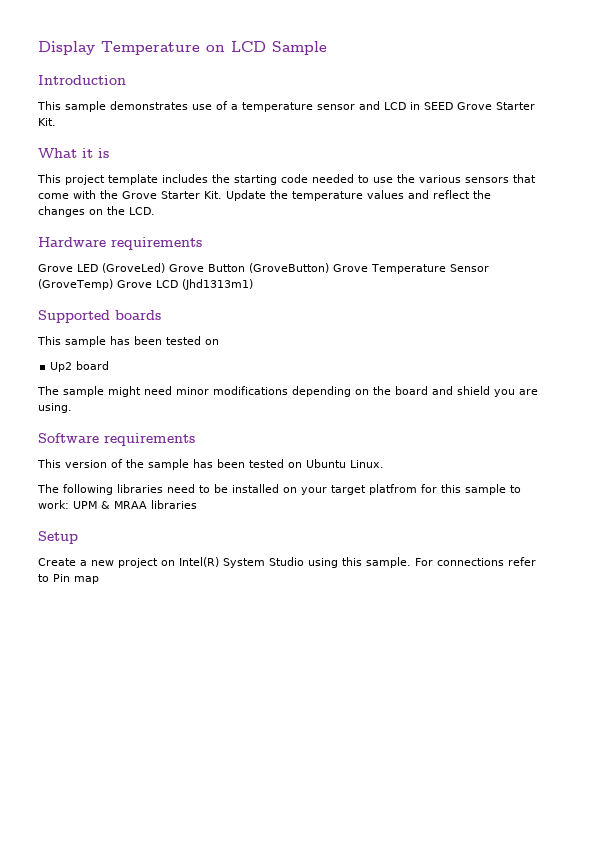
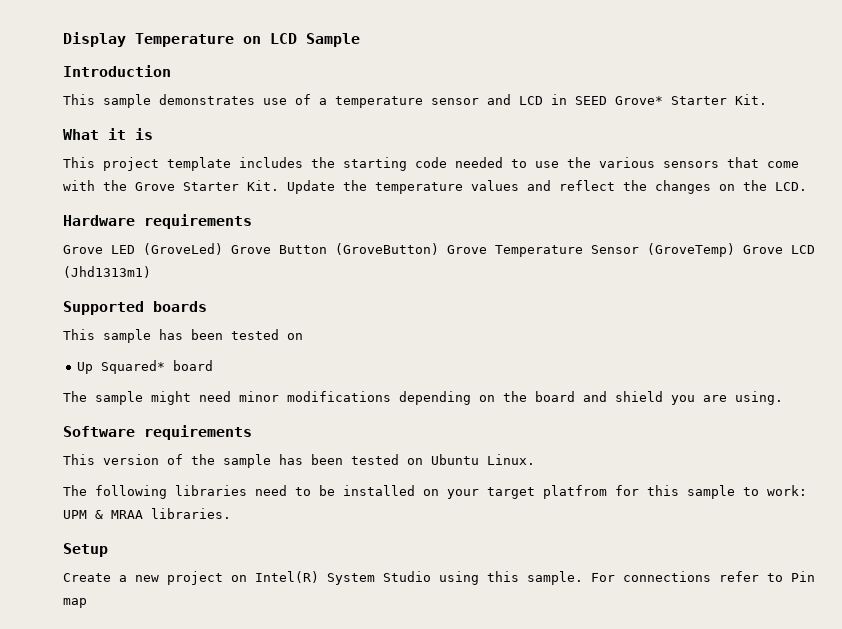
[457,102,492,110] Grove -> [615,96,663,105] Grove*
[50,362,73,372] Up2 -> [77,360,166,374] Up Squared*
[151,500,197,509] libraries -> [151,508,231,519] libraries.

